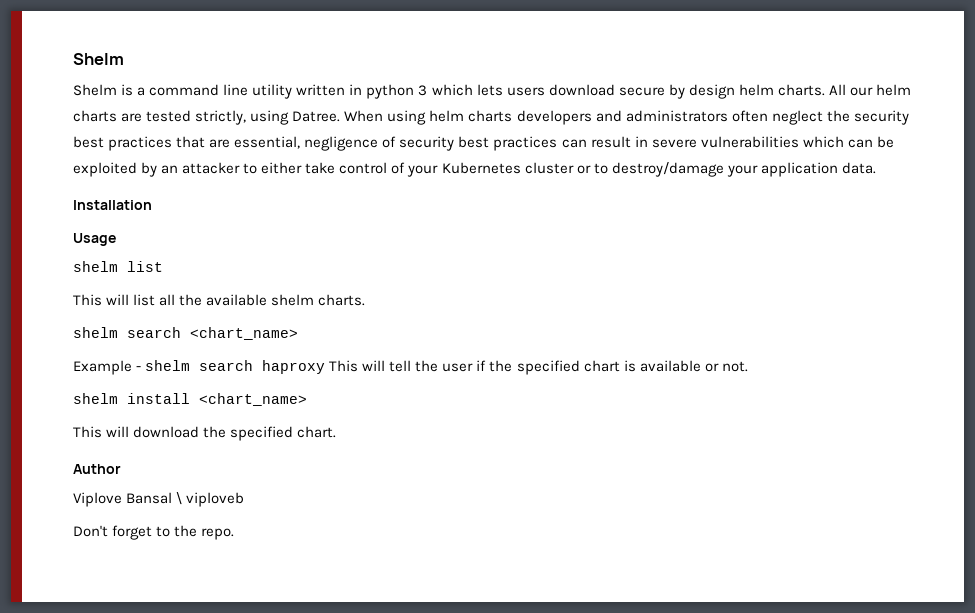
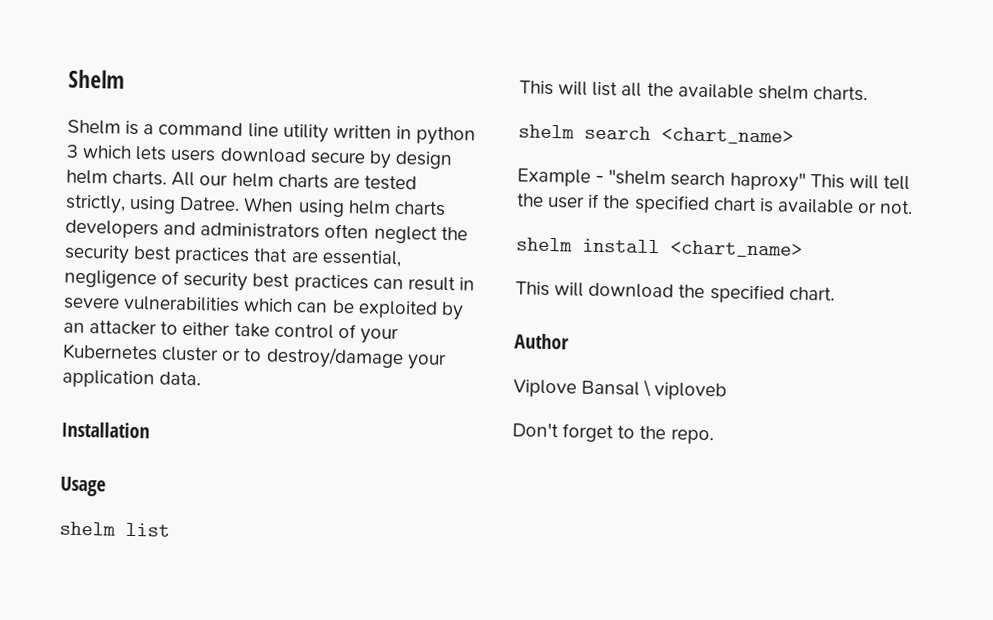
[145,360,326,374] shelm search haproxy -> [608,169,806,192] "shelm search haproxy"

